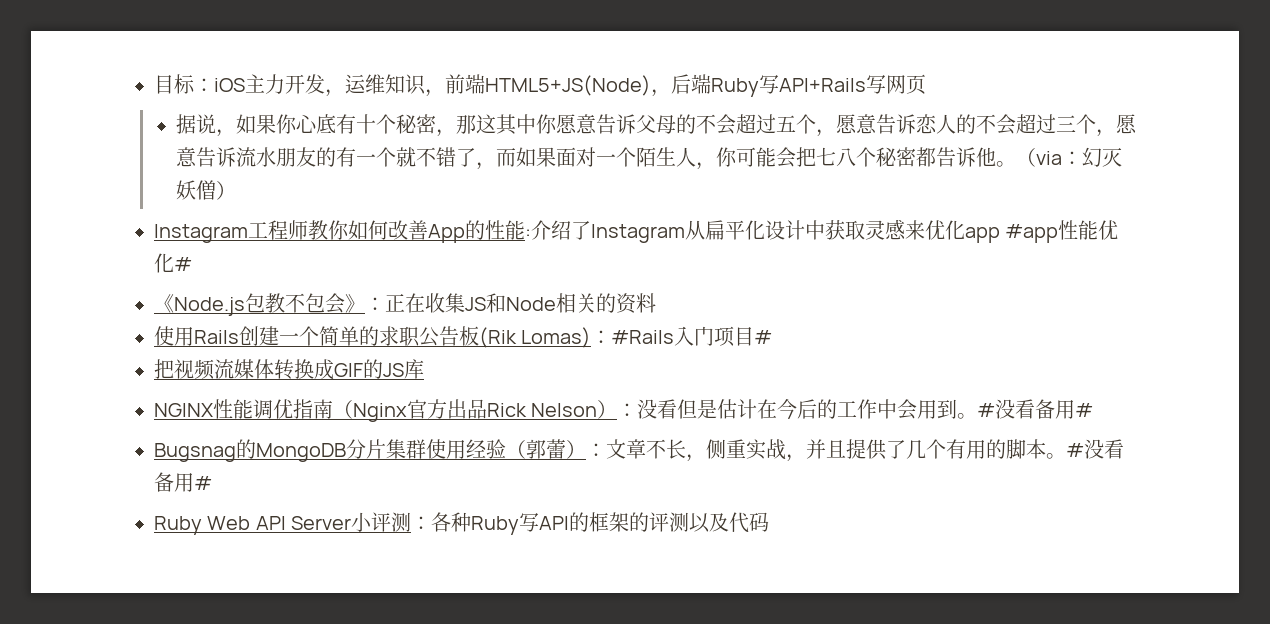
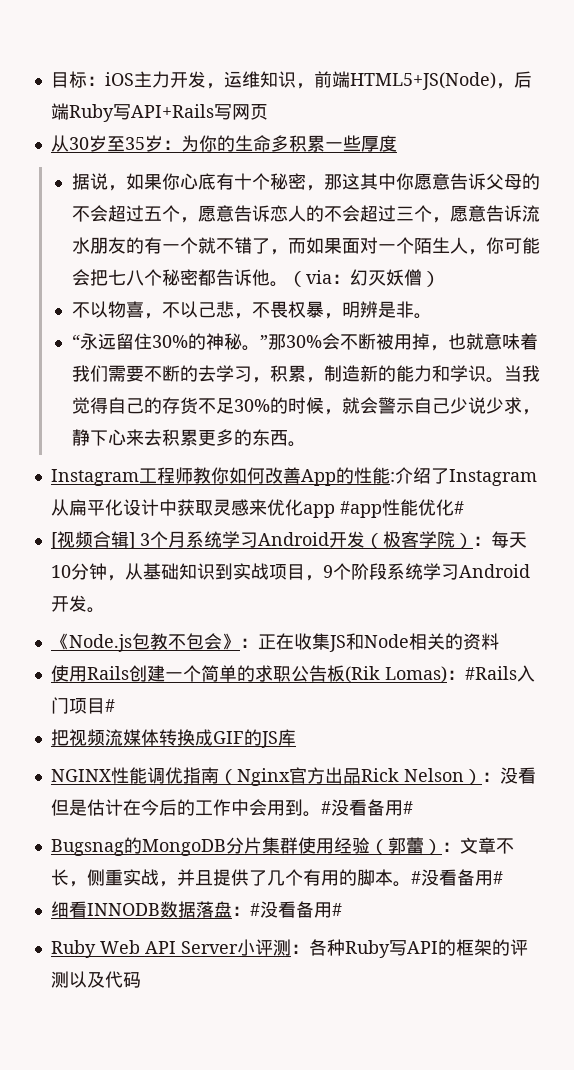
(926, 84) none -> [50,135,397,152] // 从30岁至35岁：为你的生命多积累一些厚度
(237, 190) none -> [71,301,432,319] [71,333,538,351] [71,365,540,383] [71,397,540,415] [71,429,306,447] // 不以物喜，不以己悲，不畏权暴，明辨是非。 // “永远留住30%的神秘。”那30%会不断被用掉，也就意味着我们需要不断的去学习，积累，制造新的能力和学识。当我觉得自己的存货不足30%的时候，就会警示自己少说少求，静下心来去积累更多的东西。
(192, 264) none -> [50,531,527,549] [50,563,530,581] [50,595,105,613] // [视频合辑] 3个月系统学习Android开发（极客学院）：每天10分钟，从基础知识到实战项目，9个阶段系统学习Android开发。
(212, 483) none -> [50,901,342,918] // 细看INNODB数据落盘：#没看备用#

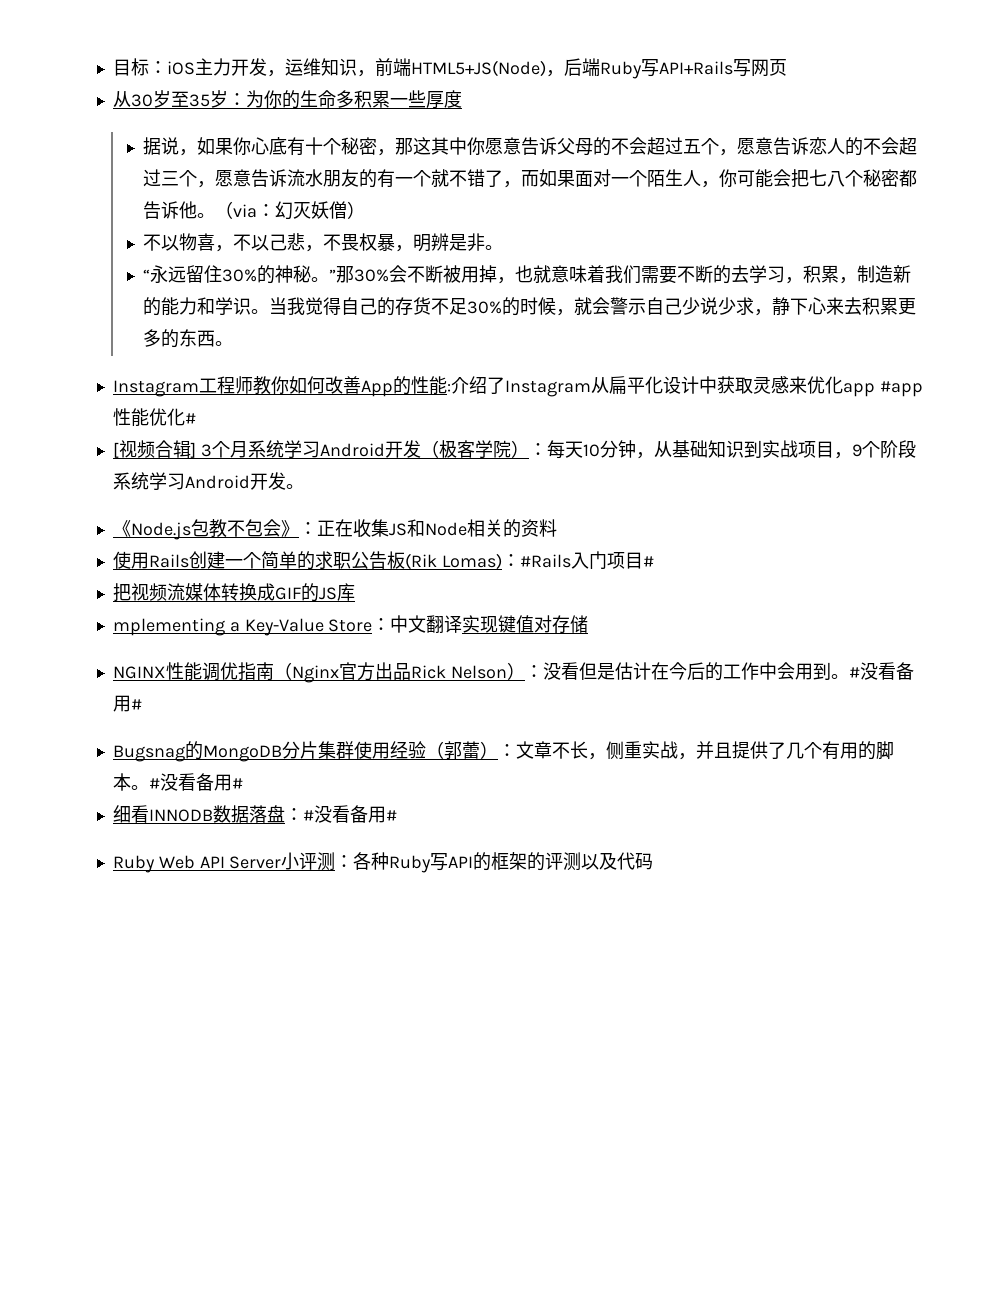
(296, 737) none -> [112,615,589,636] // mplementing a Key-Value Store：中文翻译实现键值对存储

